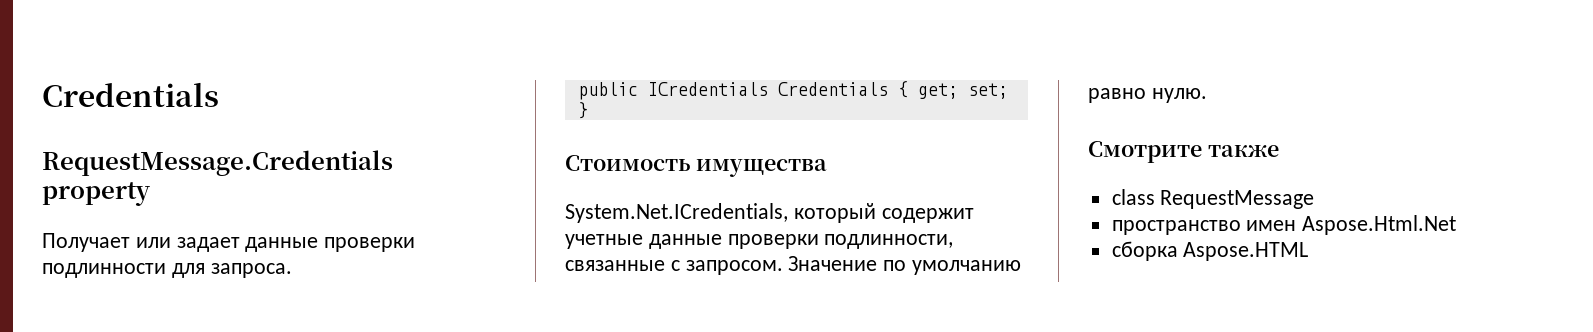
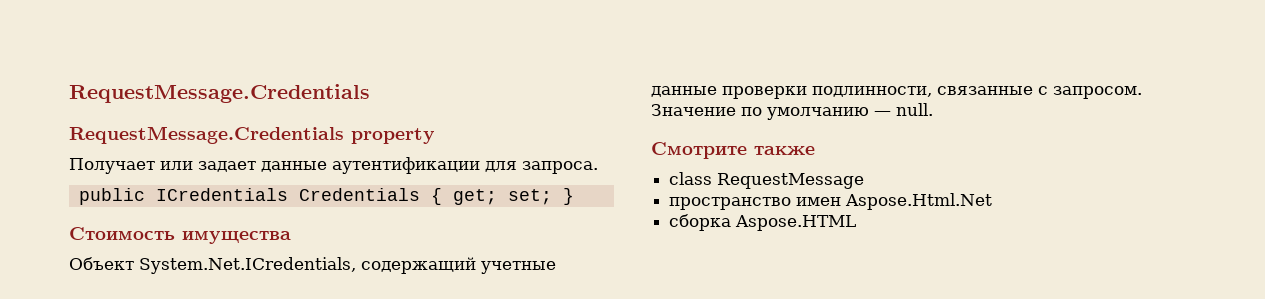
[42,82,219,107] Credentials -> [69,84,370,103] RequestMessage.Credentials
[324,237,416,252] [42,263,166,278] проверки подлинности -> [332,157,480,174] аутентификации
[565,203,974,223] System.Net.ICredentials, который содержит -> [69,257,476,274] Объект System.Net.ICredentials, содержащий
[1088,88,1207,103] равно нулю. -> [874,103,933,116] — null.

